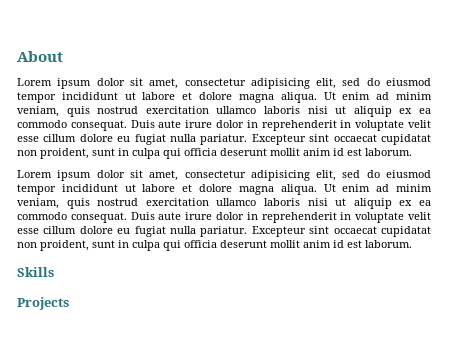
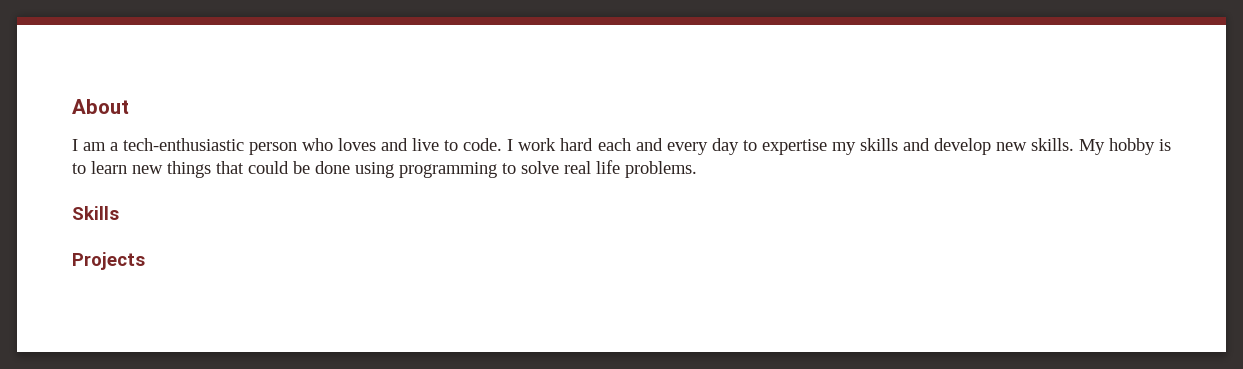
[17,78,432,89] [17,92,432,103] [17,106,432,117] [17,120,432,131] [17,134,431,145] [17,148,412,159] [17,170,432,181] [17,184,432,195] [17,198,432,209] [17,212,432,223] [17,226,431,237] [17,240,412,251] Lorem ipsum dolor sit amet, consectetur adipisicing elit, sed do eiusmod tempor incididunt ut labore et dolore magna aliqua. Ut enim ad minim veniam, quis nostrud exercitation ullamco laboris nisi ut aliquip ex ea commodo consequat. Duis aute irure dolor in reprehenderit in voluptate velit esse cillum dolore eu fugiat nulla pariatur. Excepteur sint occaecat cupidatat non proident, sunt in culpa qui officia deserunt mollit anim id est laborum. // Lorem ipsum dolor sit amet, consectetur adipisicing elit, sed do eiusmod tempor incididunt ut labore et dolore magna aliqua. Ut enim ad minim veniam, quis nostrud exercitation ullamco laboris nisi ut aliquip ex ea commodo consequat. Duis aute irure dolor in reprehenderit in voluptate velit esse cillum dolore eu fugiat nulla pariatur. Excepteur sint occaecat cupidatat non proident, sunt in culpa qui officia deserunt mollit anim id est laborum. -> [72,138,1172,155] [72,160,697,178] I am a tech-enthusiastic person who loves and live to code. I work hard each and every day to expertise my skills and develop new skills. My hobby is to learn new things that could be done using programming to solve real life problems.

